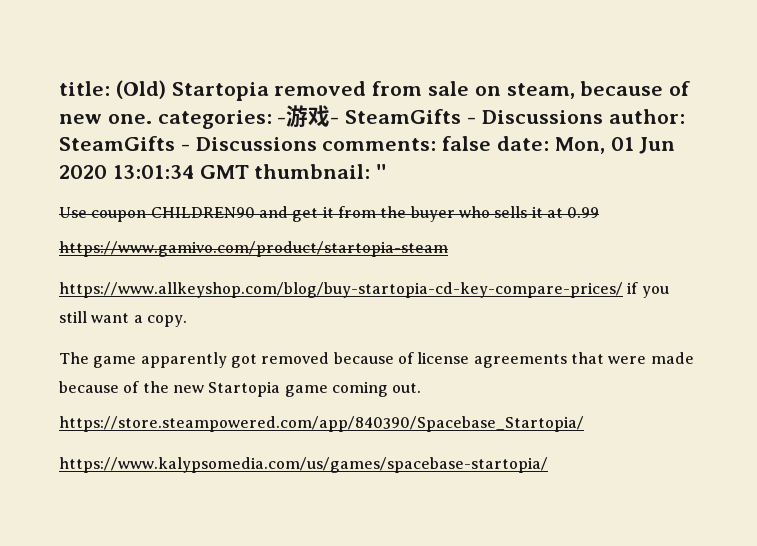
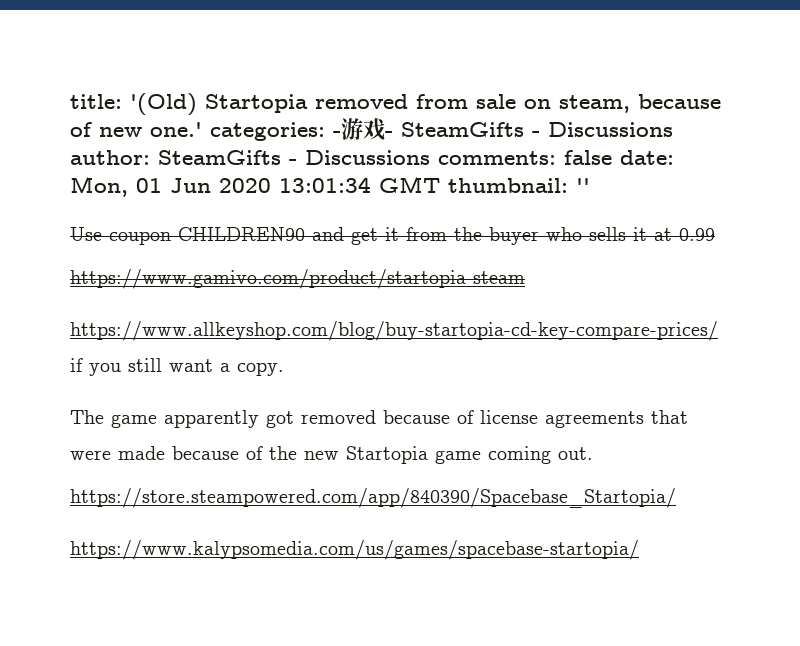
[115,80,166,99] (Old) -> [130,93,197,116] '(Old)
[107,114,152,124] one. -> [150,122,202,137] one.'

